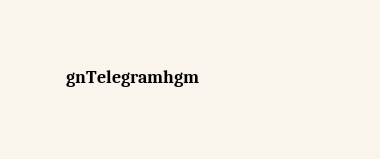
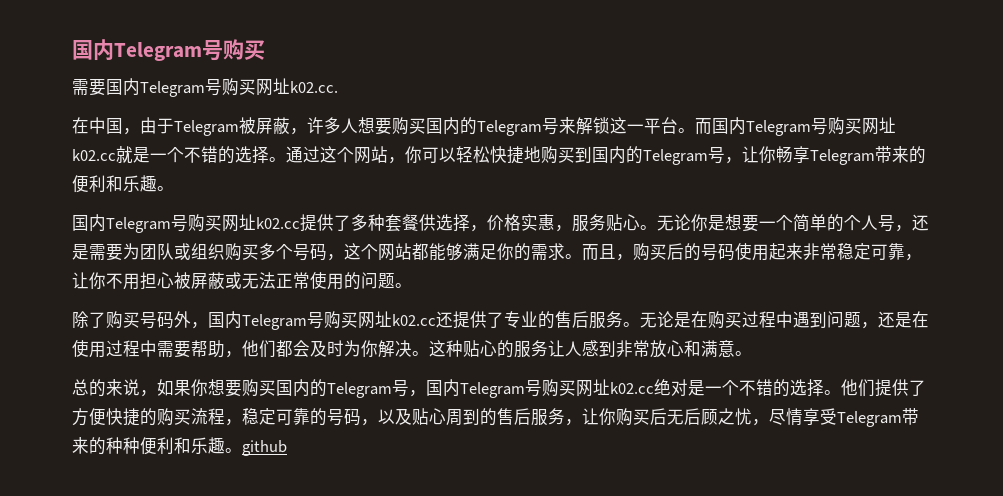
[66,70,199,87] gnTelegramhgm -> [72,39,265,61] [72,78,338,97] [72,117,896,136] [72,146,926,165] [72,175,174,193] [72,214,929,233] [72,243,922,261] [72,272,412,290] [72,311,929,330] [72,340,752,358] [72,379,926,398] [72,408,919,427] [72,437,287,456] 国内Telegram号购买 // 需要国内Telegram号购买网址k02.cc. // 在中国，由于Telegram被屏蔽，许多人想要购买国内的Telegram号来解锁这一平台。而国内Telegram号购买网址k02.cc就是一个不错的选择。通过这个网站，你可以轻松快捷地购买到国内的Telegram号，让你畅享Telegram带来的便利和乐趣。 // 国内Telegram号购买网址k02.cc提供了多种套餐供选择，价格实惠，服务贴心。无论你是想要一个简单的个人号，还是需要为团队或组织购买多个号码，这个网站都能够满足你的需求。而且，购买后的号码使用起来非常稳定可靠，让你不用担心被屏蔽或无法正常使用的问题。 // 除了购买号码外，国内Telegram号购买网址k02.cc还提供了专业的售后服务。无论是在购买过程中遇到问题，还是在使用过程中需要帮助，他们都会及时为你解决。这种贴心的服务让人感到非常放心和满意。 // 总的来说，如果你想要购买国内的Telegram号，国内Telegram号购买网址k02.cc绝对是一个不错的选择。他们提供了方便快捷的购买流程，稳定可靠的号码，以及贴心周到的售后服务，让你购买后无后顾之忧，尽情享受Telegram带来的种种便利和乐趣。github

